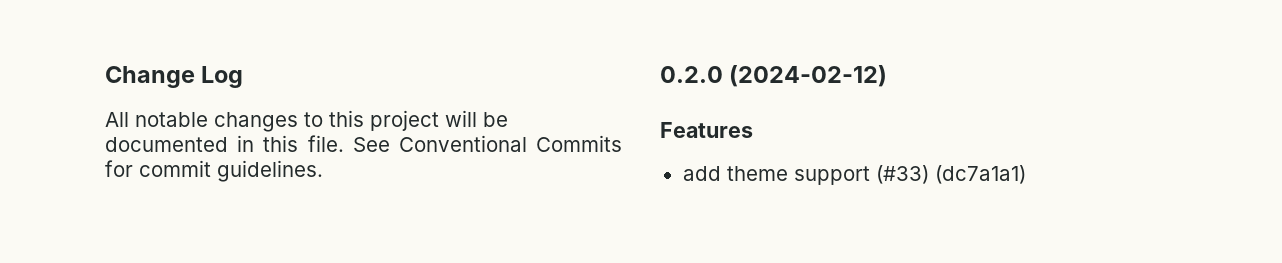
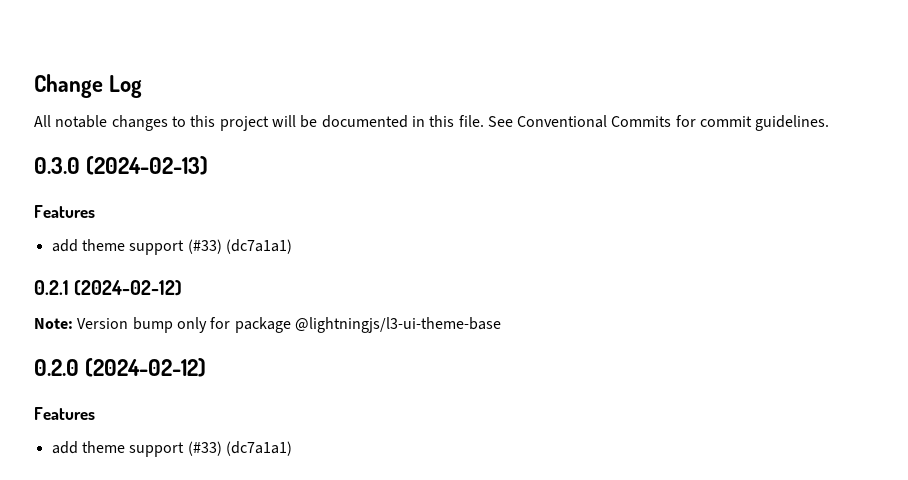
(323, 171) none -> [34,156,209,175] [34,205,95,218] [51,239,292,255] [34,280,183,296] [34,317,501,333] // 0.3.0 (2024-02-13) // Features // add theme support (#33) (dc7a1a1) // 0.2.1 (2024-02-12) // Note: Version bump only for package @lightningjs/l3-ui-theme-base

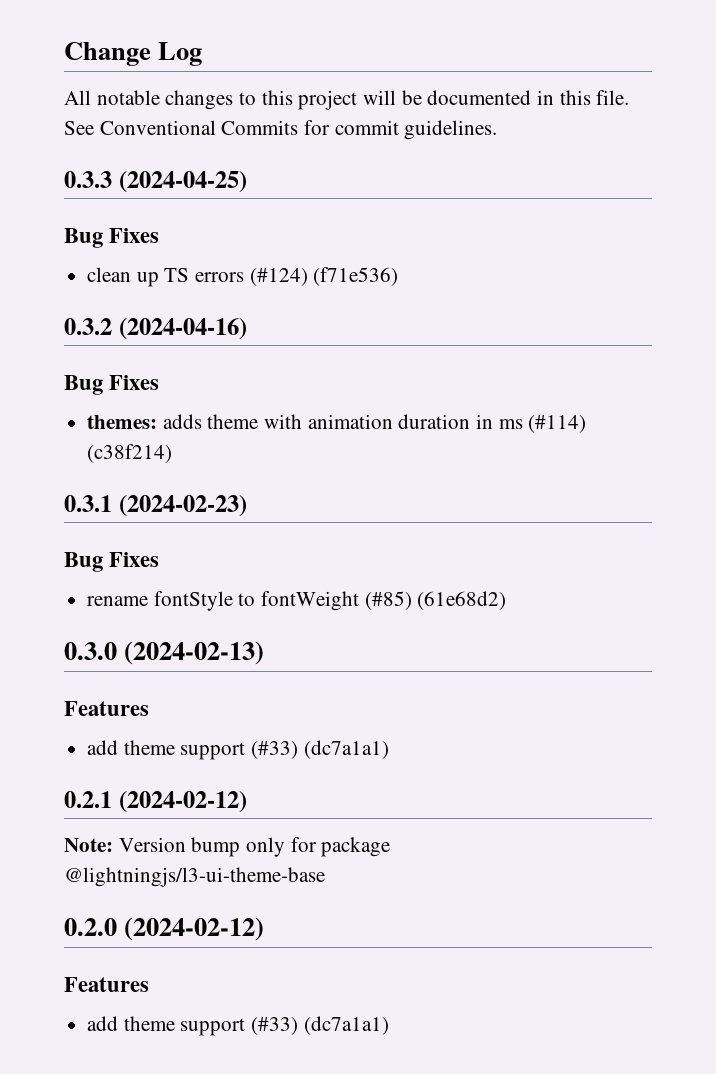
(830, 123) none -> [64,171,247,193] [64,228,160,248] [87,267,399,287] [64,318,247,340] [64,375,160,395] [87,414,587,433] [87,444,173,463] [64,495,247,517] [64,552,160,572] [87,591,507,611] // 0.3.3 (2024-04-25) // Bug Fixes // clean up TS errors (#124) (f71e536) // 0.3.2 (2024-04-16) // Bug Fixes // themes: adds theme with animation duration in ms (#114) (c38f214) // 0.3.1 (2024-02-23) // Bug Fixes // rename fontStyle to fontWeight (#85) (61e68d2)

